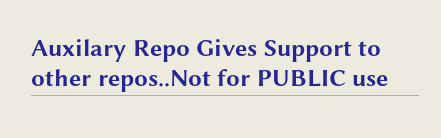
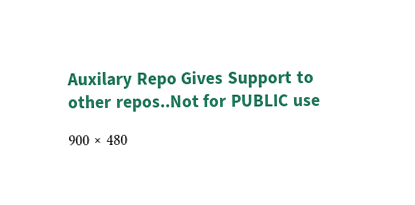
(389, 80) none -> [68,134,129,146] // 900 × 480

